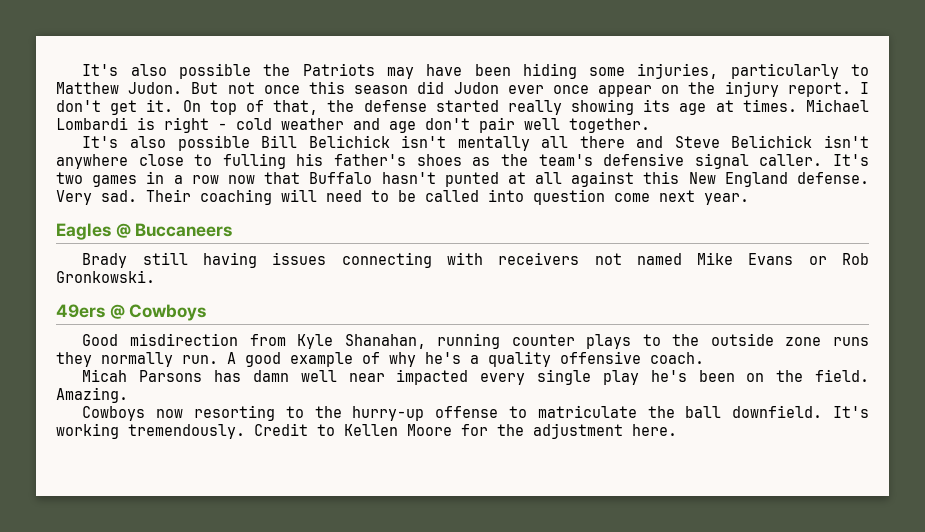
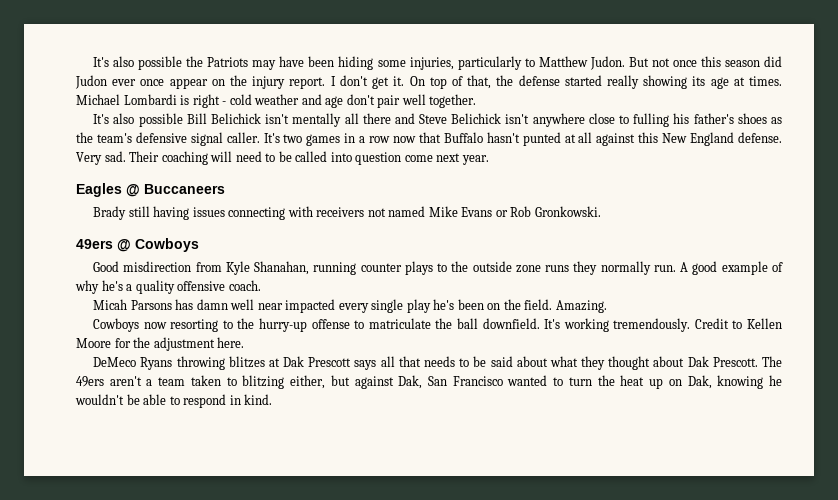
(677, 430) none -> [93,356,782,370] [76,375,783,389] [75,394,273,408] // DeMeco Ryans throwing blitzes at Dak Prescott says all that needs to be said about what they thought about Dak Prescott. The 49ers aren't a team taken to blitzing either, but against Dak, San Francisco wanted to turn the heat up on Dak, knowing he wouldn't be able to respond in kind.

